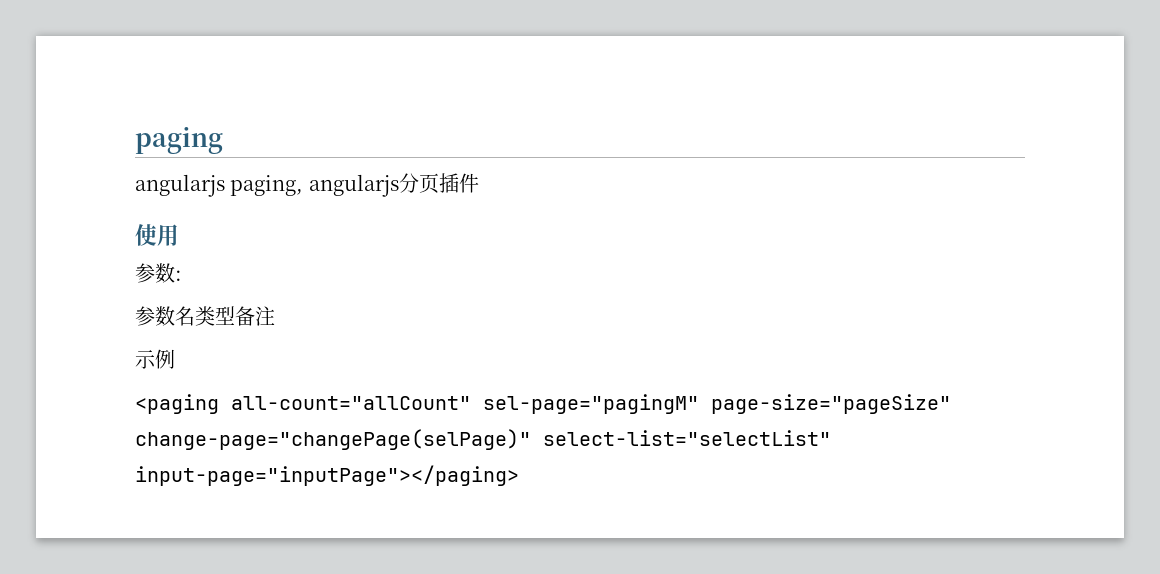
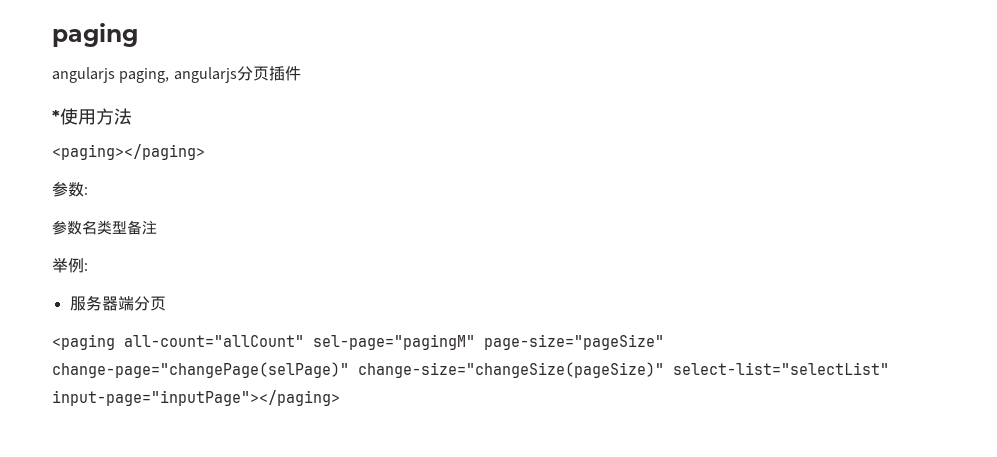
(479, 183) none -> [52,110,60,123] *
(179, 235) none -> [96,108,132,125] [52,144,205,160] 方法 // <paging></paging>
[135,350,156,369] 示 -> [52,258,68,273] 举
(175, 359) none -> [84,263,88,271] [69,295,166,311] : // 服务器端分页
(531, 439) none -> [358,362,664,378] change-size="changeSize(pageSize)"

